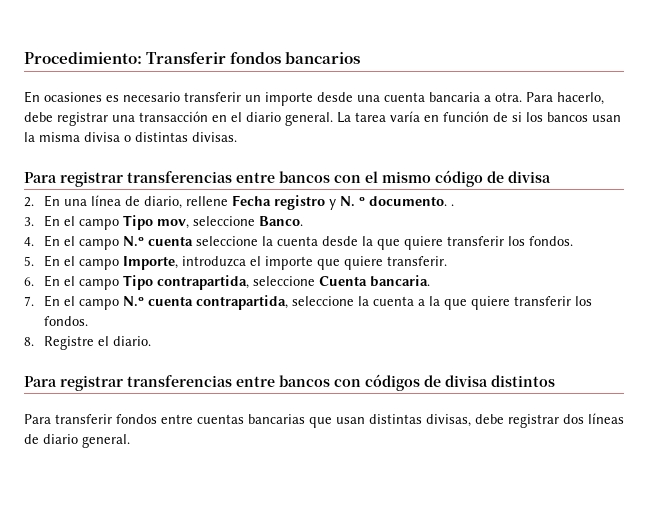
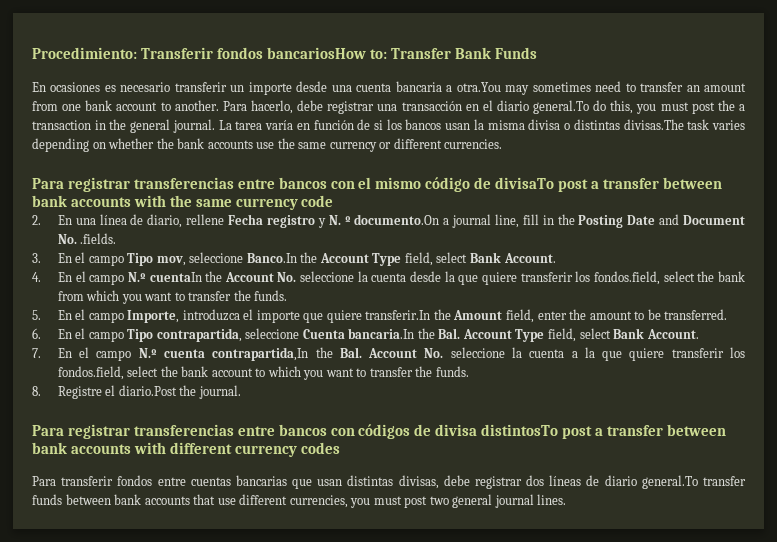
[285,52,361,64] bancarios -> [267,47,538,59] bancariosHow to: Transfer Bank Funds
[495,92,522,102] otra. -> [456,81,747,95] [32,100,219,111] otra.You may sometimes need to transfer an amount from one bank account to another.
[285,112,333,126] general. -> [533,100,745,114] [32,119,215,133] general.To do this, you must post the a transaction in the general journal.
[192,132,237,142] divisas. -> [623,119,746,130] [32,138,503,152] divisas.The task varies depending on whether the bank accounts use the same currency or different currencies.
[508,171,551,183] divisa -> [495,177,722,192] [32,195,334,210] divisaTo post a transfer between bank accounts with the same currency code
[368,196,454,206] documento. . -> [354,214,745,228] [57,233,117,244] documento.On a journal line, fill in the Posting Date and Document No. .fields.
[258,216,303,226] Banco. -> [246,252,556,266] Banco.In the Account Type field, select Bank Account.
[147,236,193,246] cuenta -> [149,271,297,282] cuentaIn the Account No.
[528,236,573,246] fondos. -> [594,271,745,285] [57,290,288,304] fondos.field, select the bank from which you want to transfer the funds.
[386,256,447,266] transferir. -> [365,309,728,323] transferir.In the Amount field, enter the amount to be transferred.
[369,275,430,287] bancaria. -> [348,328,699,342] bancaria.In the Bal. Account Type field, select Bank Account.
[195,295,288,310] contrapartida, -> [212,347,444,361] contrapartida,In the Bal. Account No.
[43,316,88,326] fondos. -> [57,366,469,380] fondos.field, select the bank account to which you want to transfer the funds.
[112,336,151,346] diario. -> [118,385,241,399] diario.Post the journal.
[491,375,555,387] distintos -> [481,424,726,439] [32,442,340,457] distintosTo post a transfer between bank accounts with different currency codes
[82,434,130,448] general. -> [641,475,746,489] [32,494,567,508] general.To transfer funds between bank accounts that use different currencies, you must post two general journal lines.

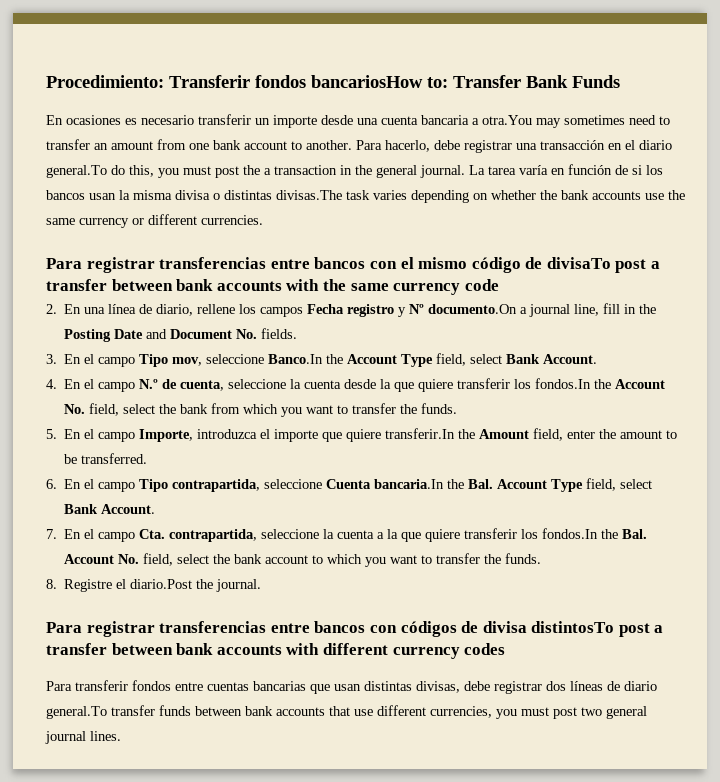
(225, 219) none -> [239,304,304,317] los campos
[328,215,351,225] N. º -> [409,304,425,314] Nº
[80,233,117,244] .fields. -> [261,328,298,339] fields.
[149,271,297,282] cuentaIn the Account No. -> [162,379,225,391] de cuenta,
[594,271,661,285] fondos.field, -> [535,378,666,389] [64,403,120,416] fondos.In the Account No. field,
[138,347,444,361] N.º cuenta contrapartida,In the Bal. Account No. -> [139,529,258,542] Cta. contrapartida,
[57,366,124,380] fondos.field, -> [542,528,648,539] [64,553,174,566] fondos.In the Bal. Account No. field,

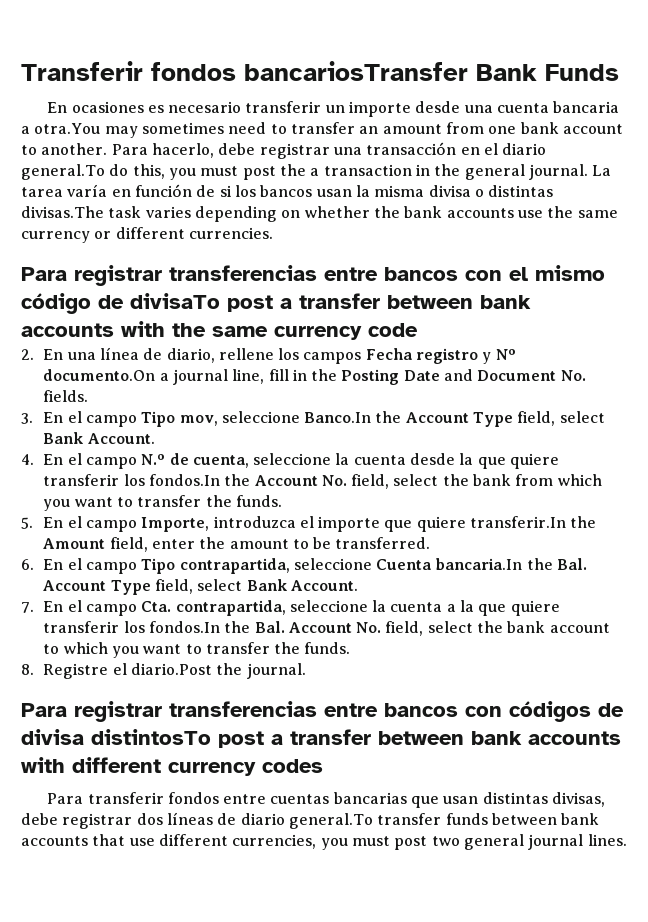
[46,75,164,88] Procedimiento: -> (21, 71) none
[311,75,521,88] bancariosHow to: Transfer -> [244,61,468,81] bancariosTransfer

